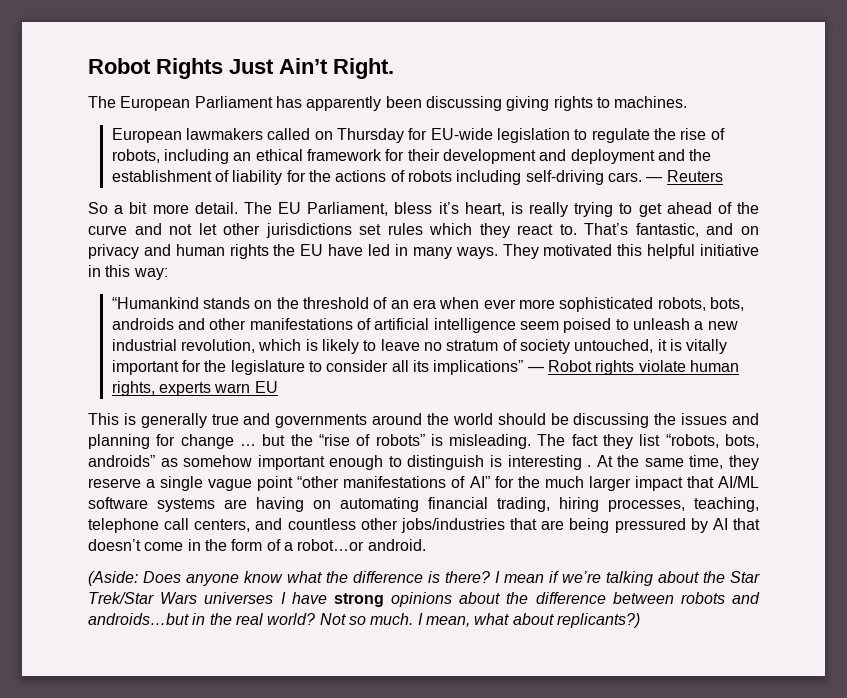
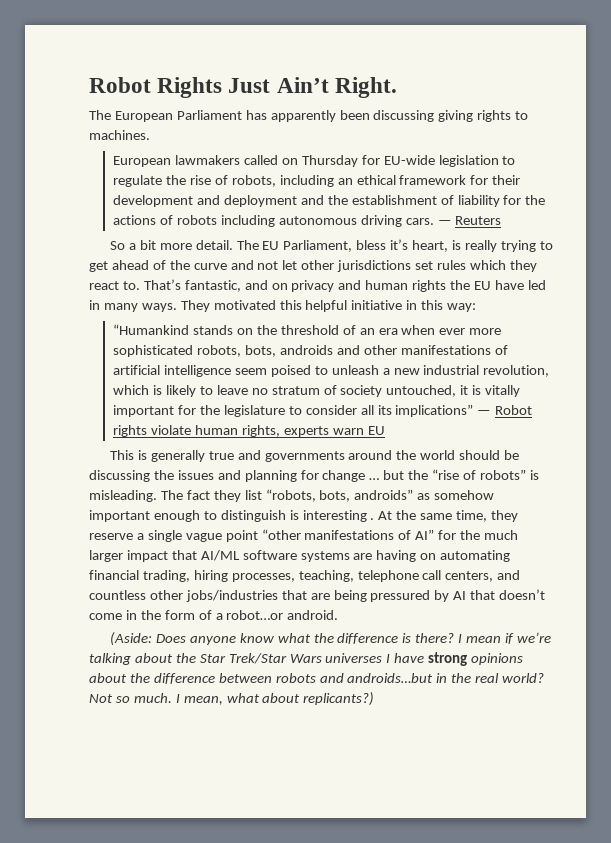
[525,170,604,185] self-driving -> [278,215,402,227] autonomous driving

